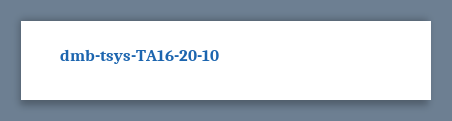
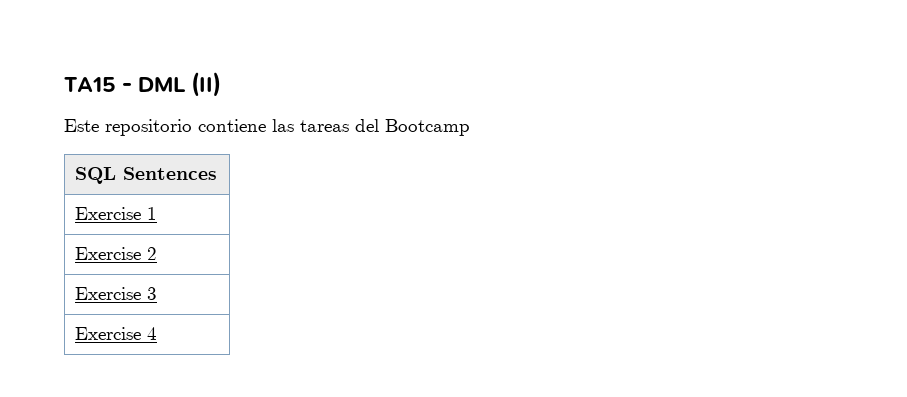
[60,49,219,64] dmb-tsys-TA16-20-10 -> [64,72,222,97] [64,119,470,136] [75,167,218,184] [75,207,158,220] [75,247,158,260] [75,287,158,300] [75,327,158,340] TA15 - DML (II) // Este repositorio contiene las tareas del Bootcamp // SQL Sentences // Exercise 1 // Exercise 2 // Exercise 3 // Exercise 4

